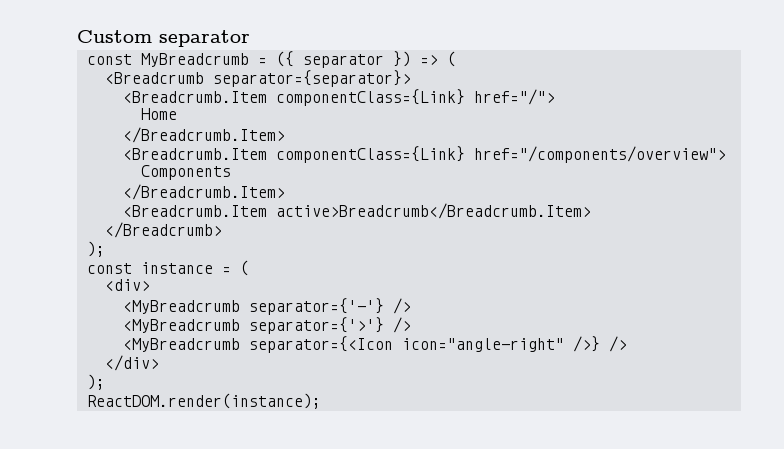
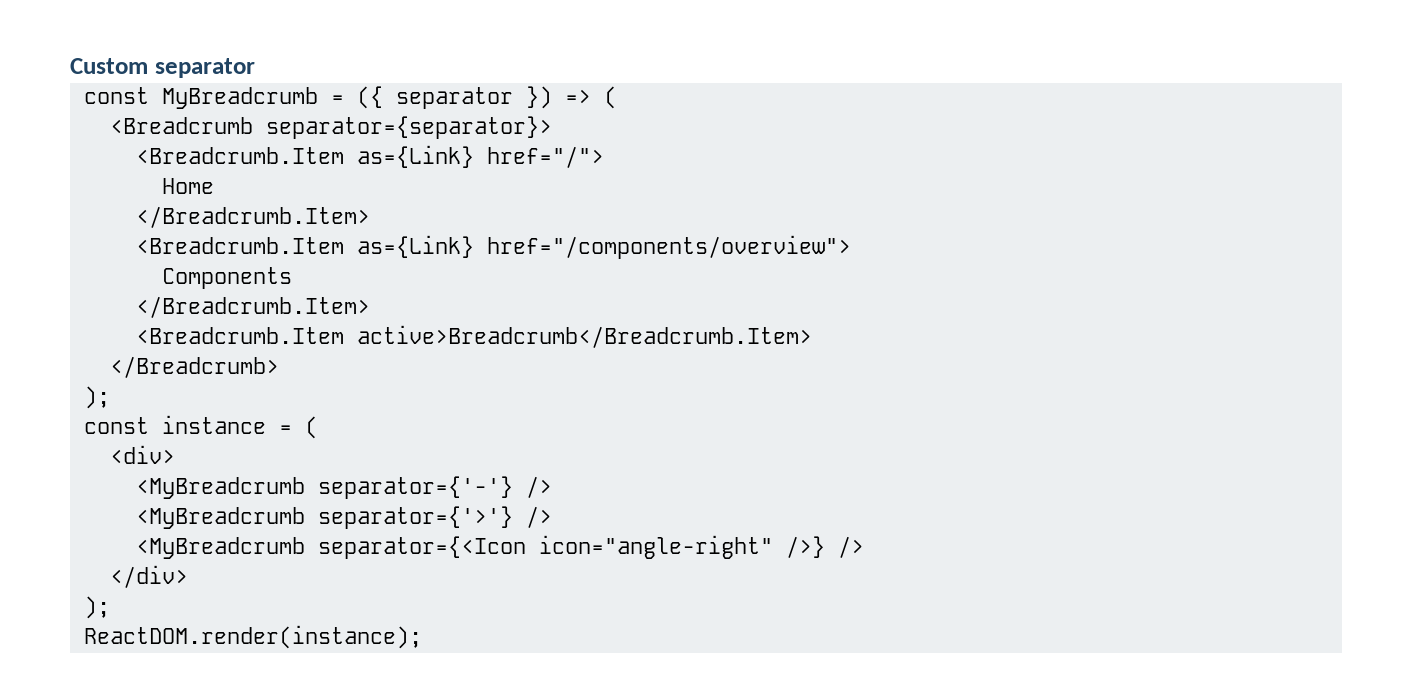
[276,89,466,106] componentClass={Link} -> [356,145,474,168] as={Link}
[276,146,466,163] componentClass={Link} -> [356,235,474,258] as={Link}

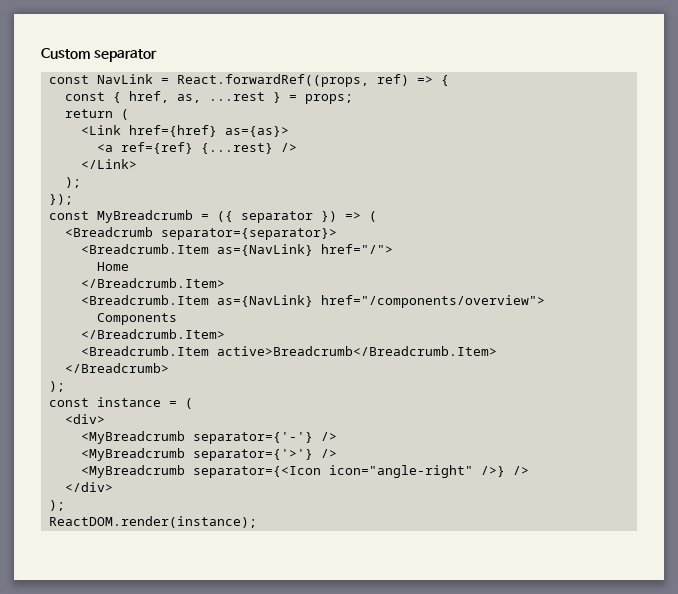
(255, 68) none -> [48,74,449,87] [64,91,353,104] [64,109,129,120] [80,125,289,137] [96,142,297,154] [80,159,137,169] [64,177,81,188] [48,194,73,205] // const NavLink = React.forwardRef((props, ref) => { // const { href, as, ...rest } = props; // return ( // <Link href={href} as={as}> // <a ref={ref} {...rest} /> // </Link> // ); // });
[356,145,474,168] as={Link} -> [216,244,313,256] as={NavLink}
[356,235,474,258] as={Link} -> [216,295,313,307] as={NavLink}

